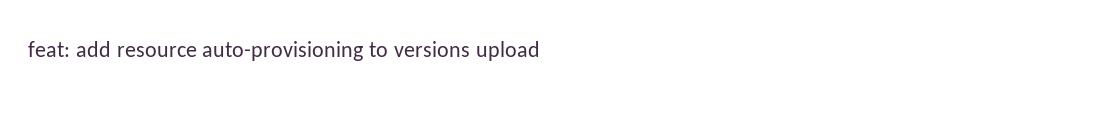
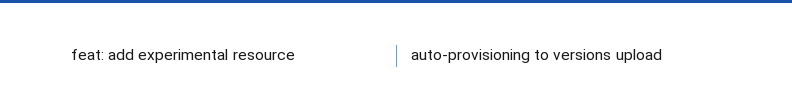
(111, 49) none -> [138,49,229,63] experimental

